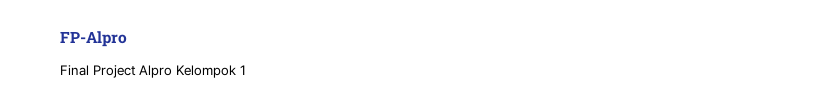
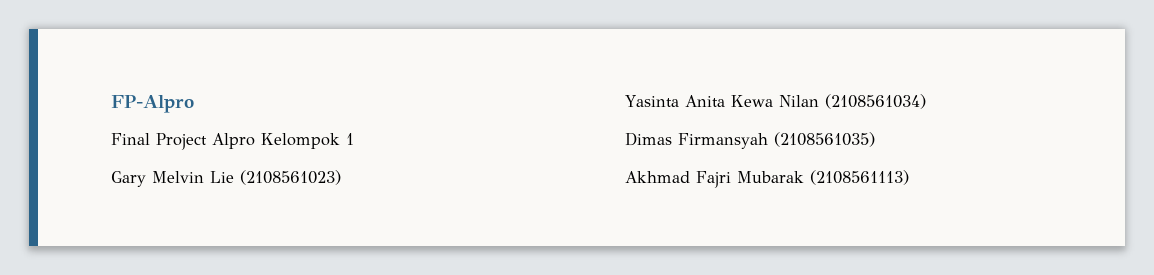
(246, 70) none -> [111,170,341,187] [625,94,926,109] [625,132,875,149] [625,170,909,188] // Gary Melvin Lie (2108561023) // Yasinta Anita Kewa Nilan (2108561034) // Dimas Firmansyah (2108561035) // Akhmad Fajri Mubarak (2108561113)

